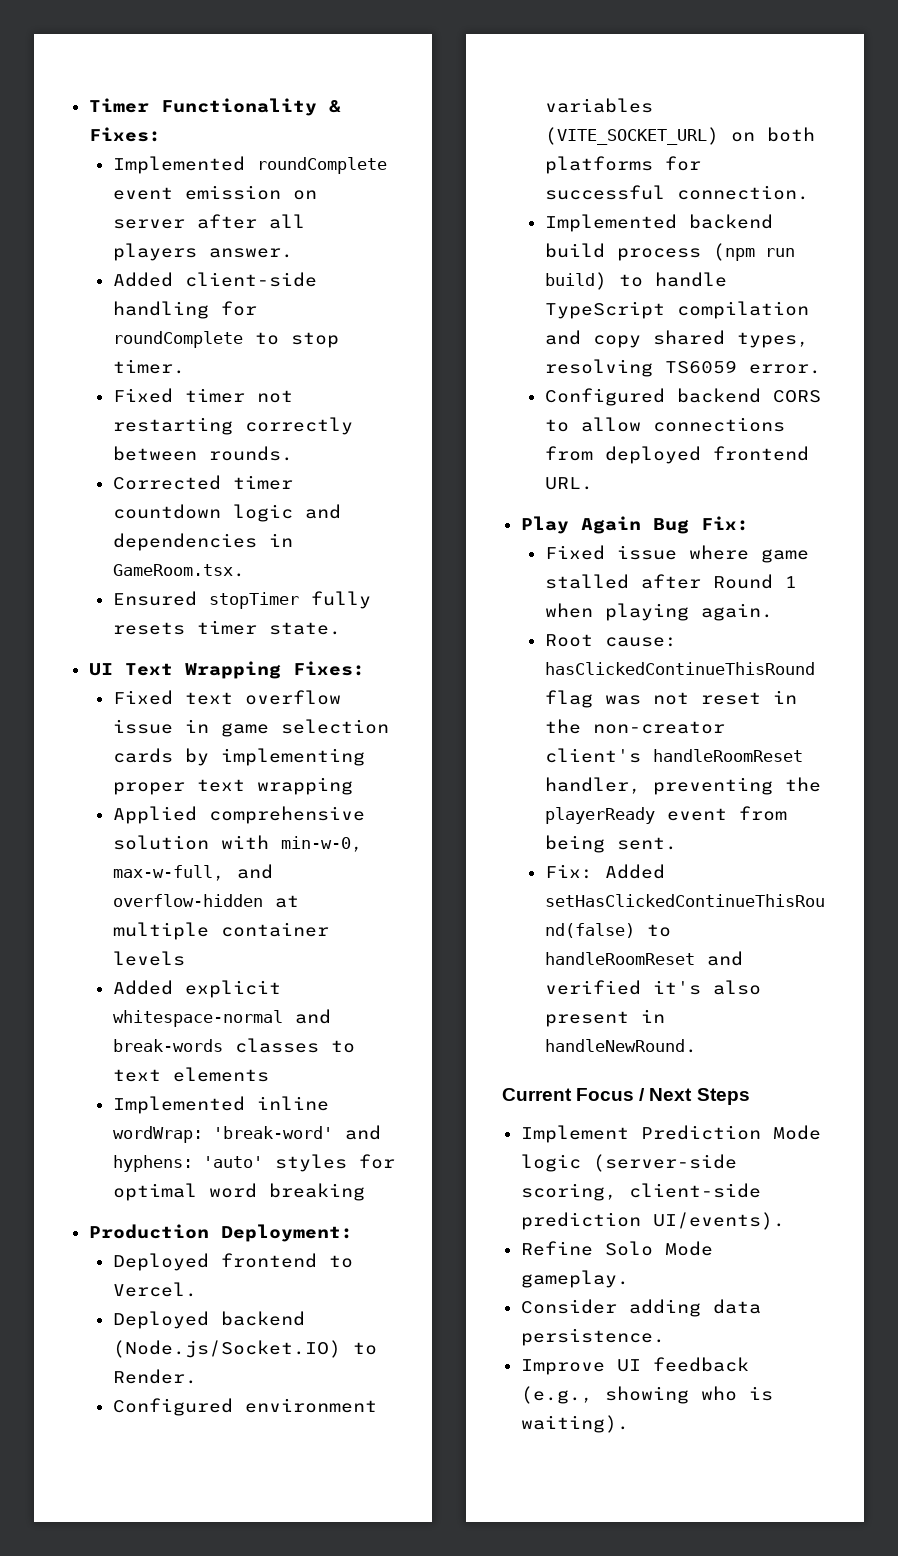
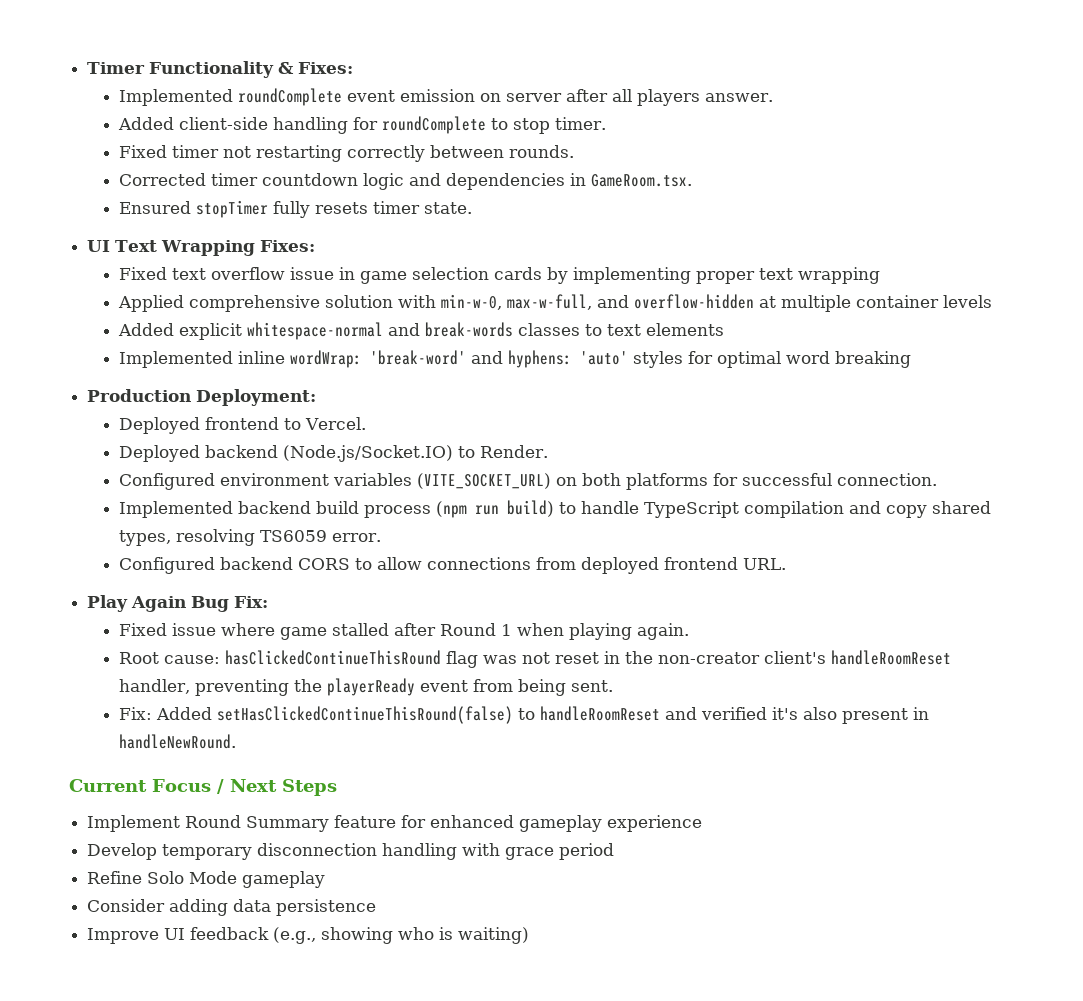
[640,1125,821,1140] [520,1154,737,1172] [520,1183,761,1201] [520,1212,785,1230] Prediction Mode logic (server-side scoring, client-side prediction UI/events). -> [185,815,703,832] [87,843,615,860] Round Summary feature for enhanced gameplay experience // Develop temporary disconnection handling with grace period
[520,1270,629,1288] gameplay. -> [242,871,326,888] gameplay
[520,1328,665,1346] persistence. -> [276,899,377,916] persistence
[520,1415,629,1433] waiting). -> [458,927,530,944] waiting)

